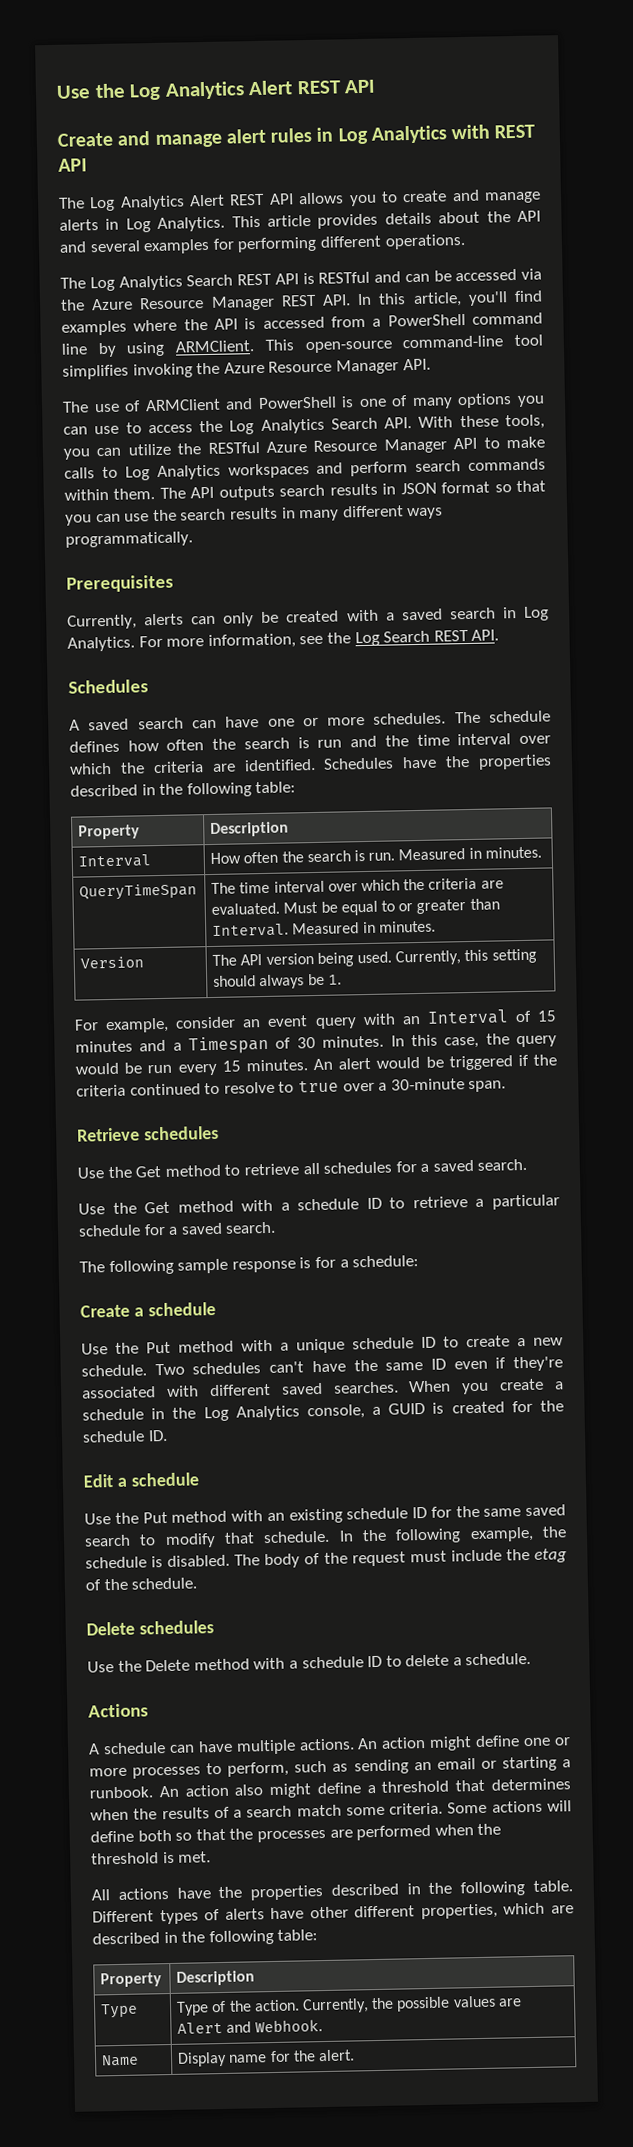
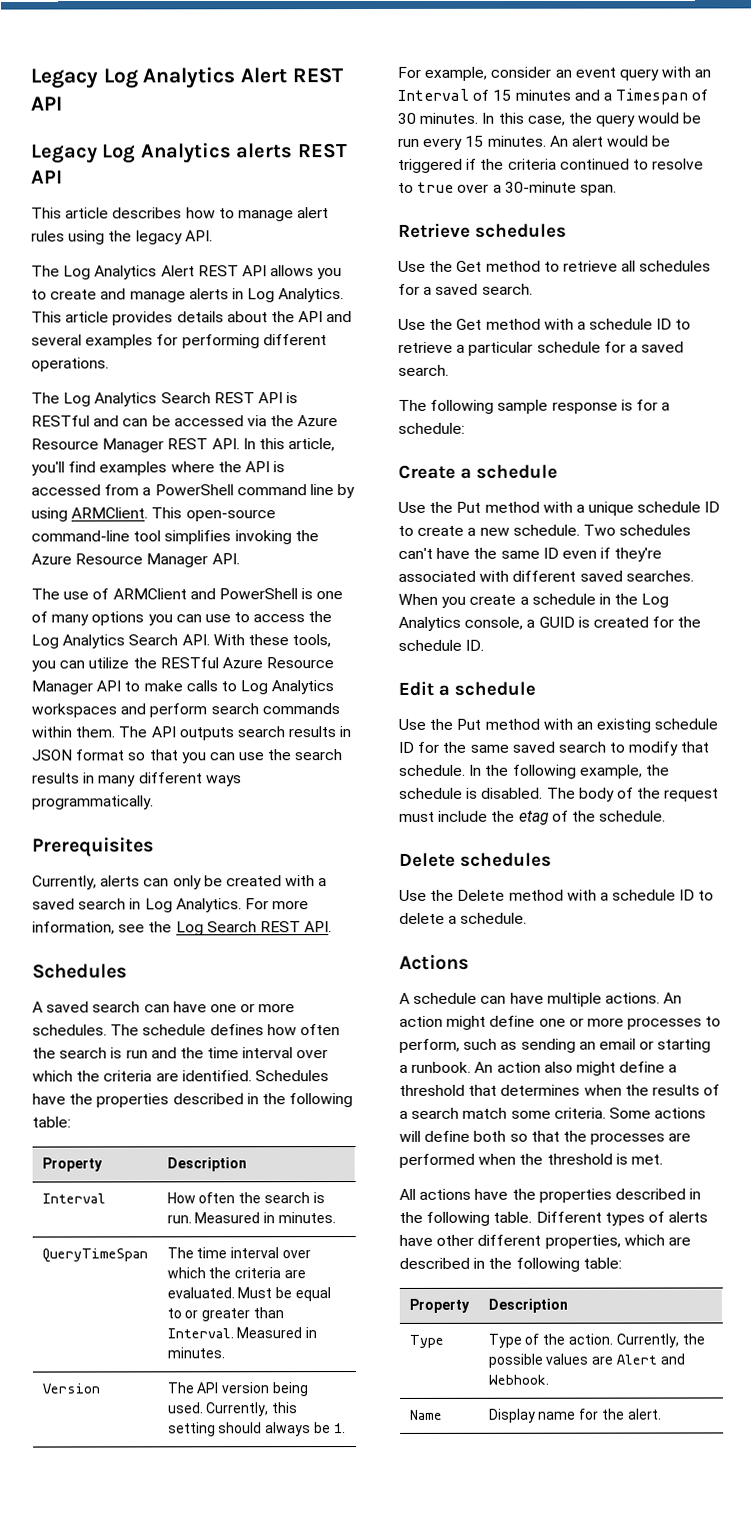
[56,83,126,99] Use the -> [30,68,98,89] Legacy
[57,124,536,148] [58,158,87,172] Create and manage alert rules in Log Analytics with REST API -> [31,142,348,164] [31,170,63,184] [31,207,330,222] [31,230,213,245] Legacy Log Analytics alerts REST API // This article describes how to manage alert rules using the legacy API.

